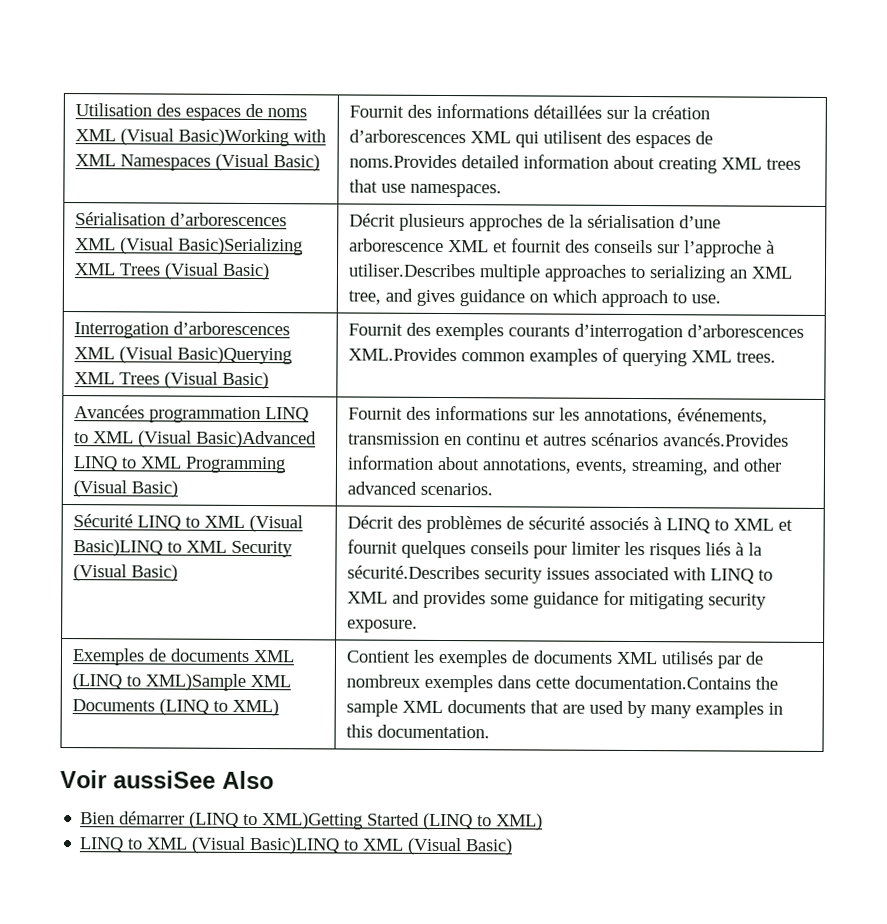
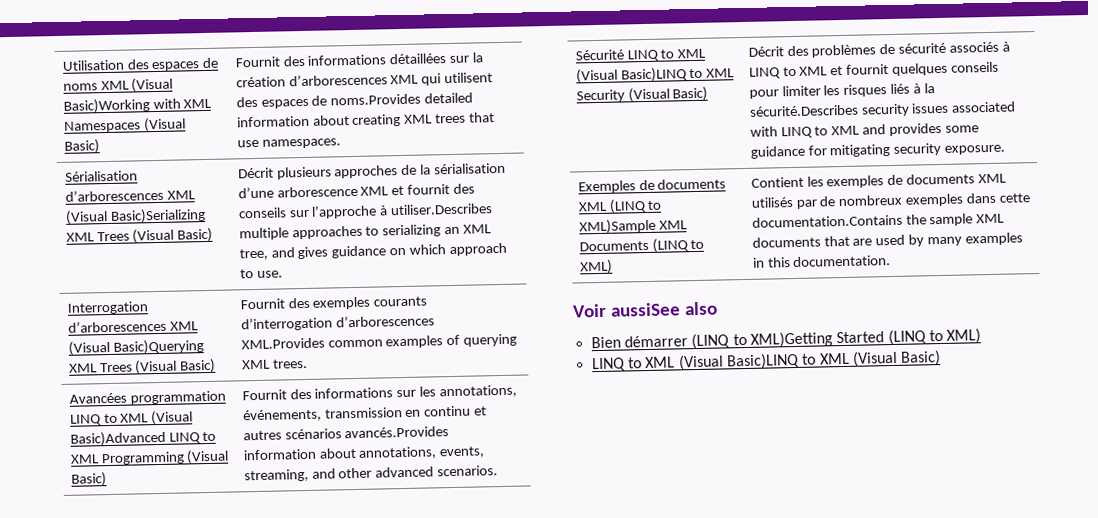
[222,770,274,790] Also -> [683,301,718,316] also

